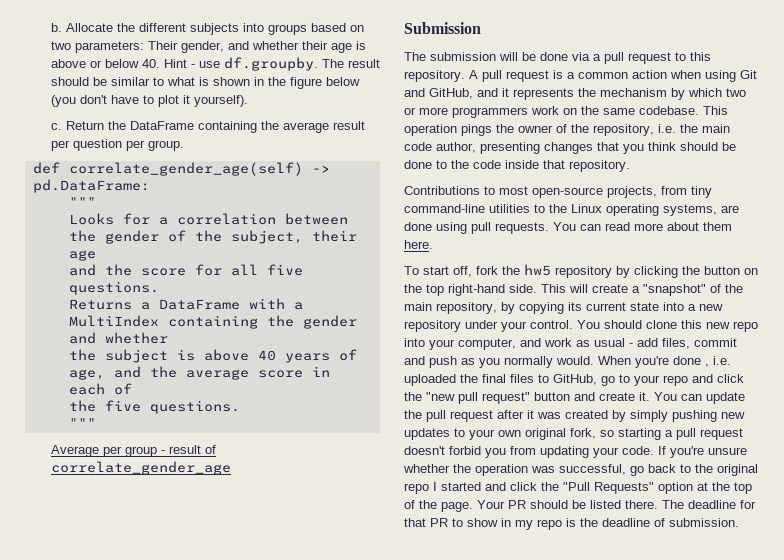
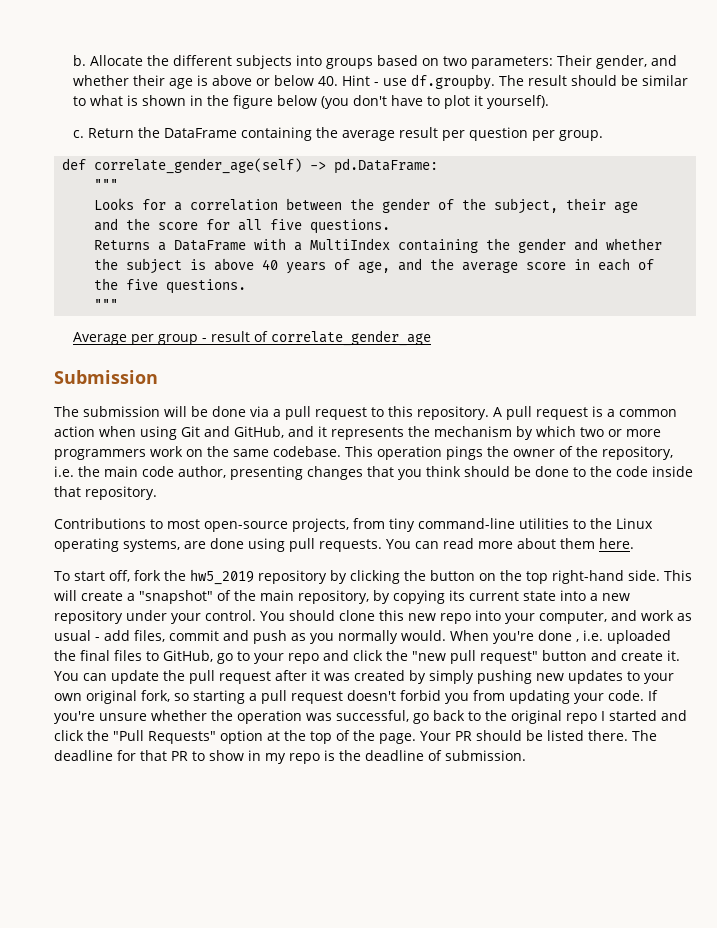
[524,264,551,276] hw5 -> [189,569,254,585] hw5_2019

